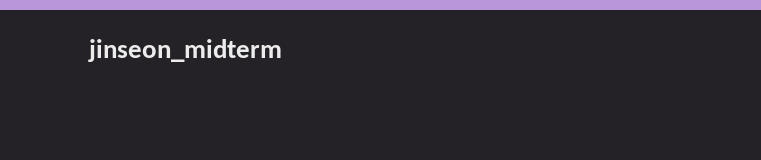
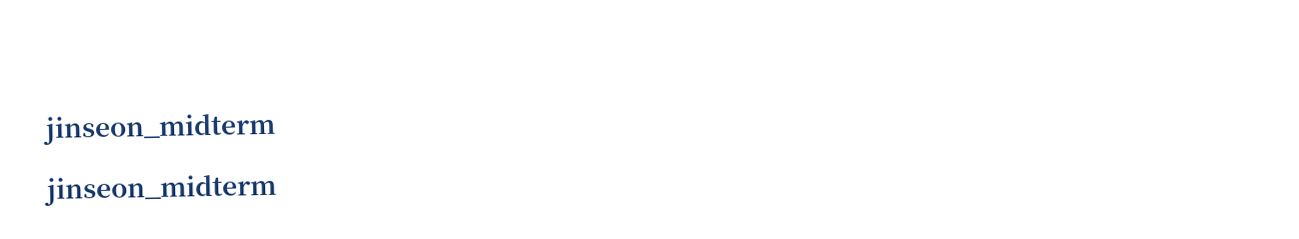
[88,39,282,62] jinseon_midterm -> [42,112,276,146] [43,173,277,206] jinseon_midterm // jinseon_midterm

